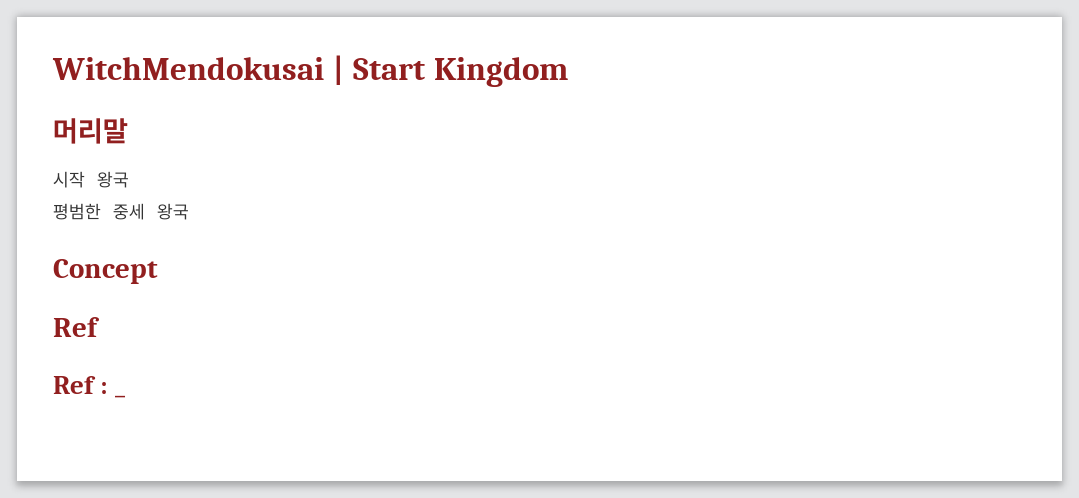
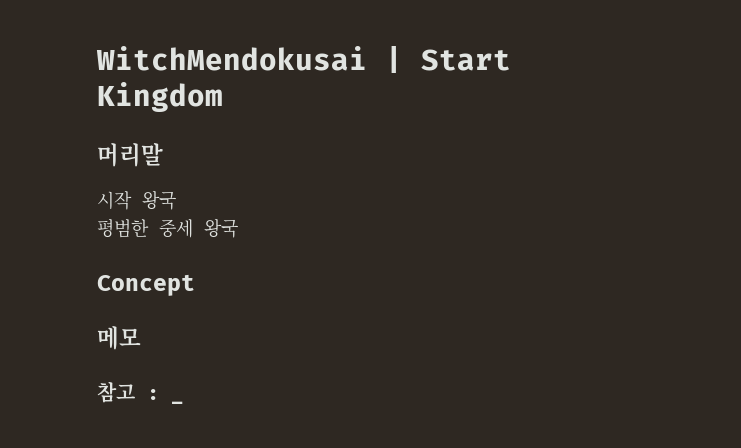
[53,317,99,337] [53,376,96,394] Ref // Ref -> [97,326,141,350] [97,381,135,403] 메모 // 참고

